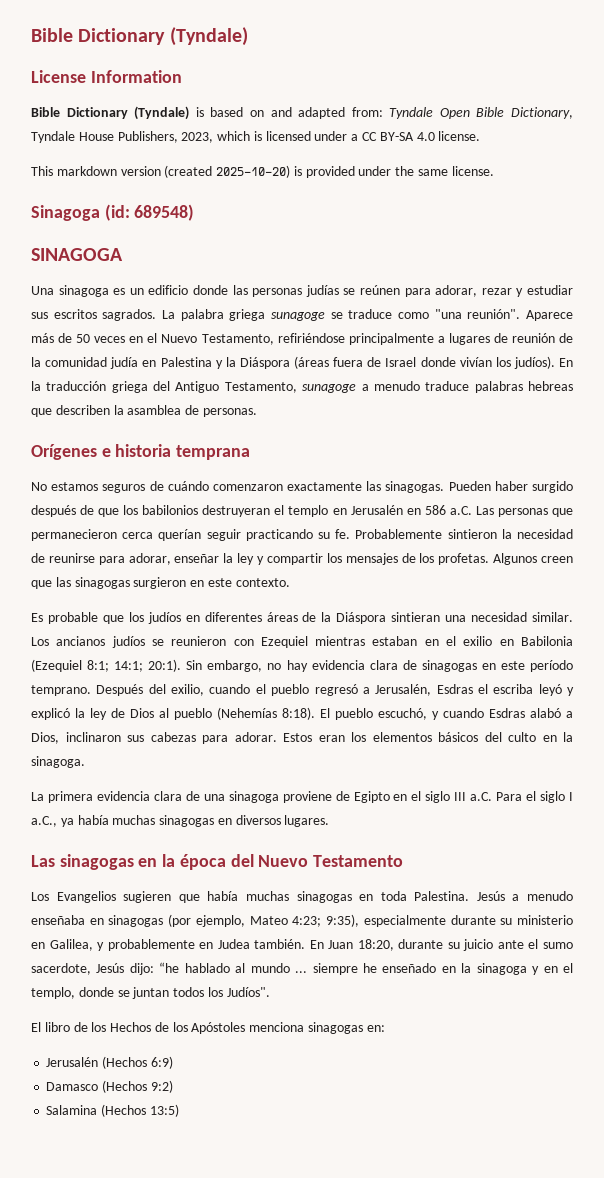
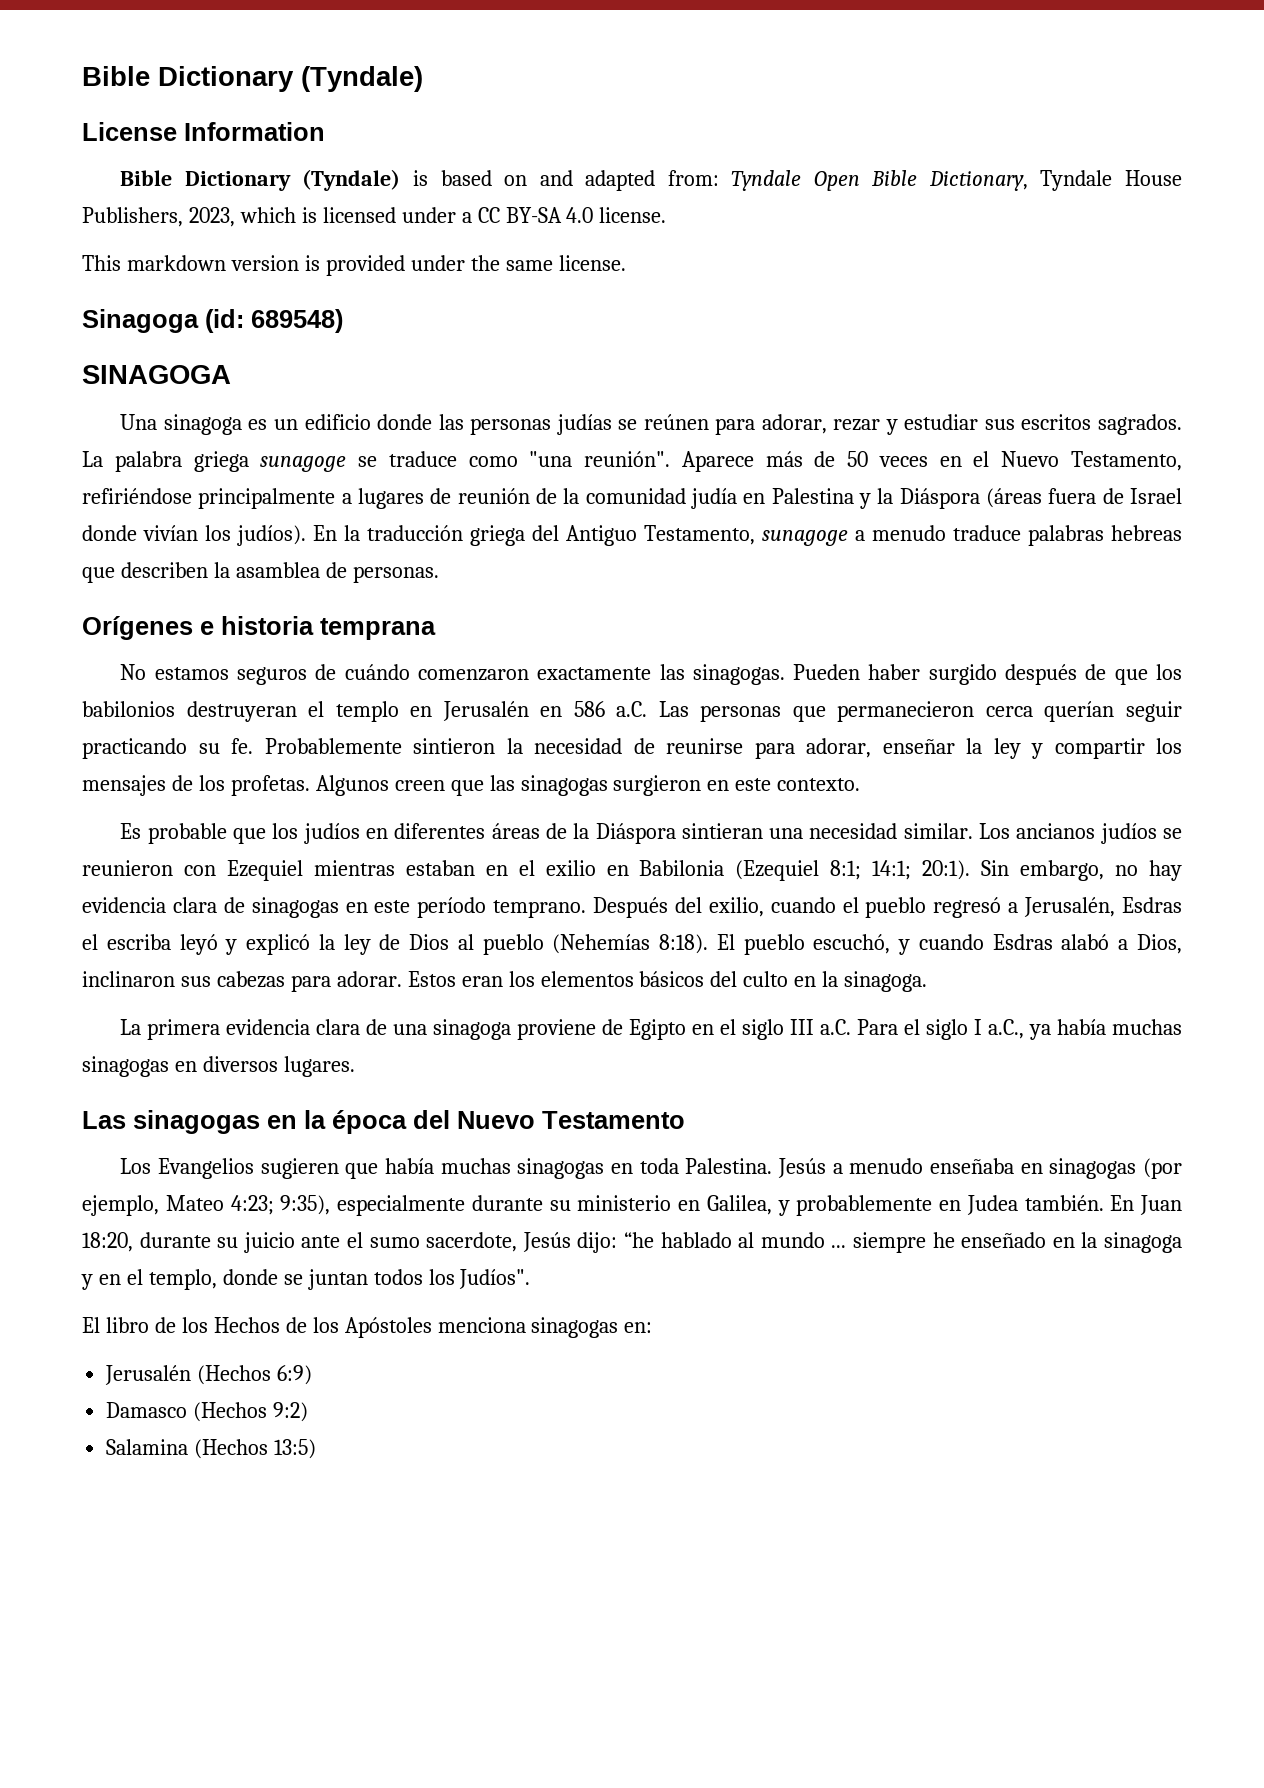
[164,165,291,178] (created 2025-10-20) -> (299, 263) none

